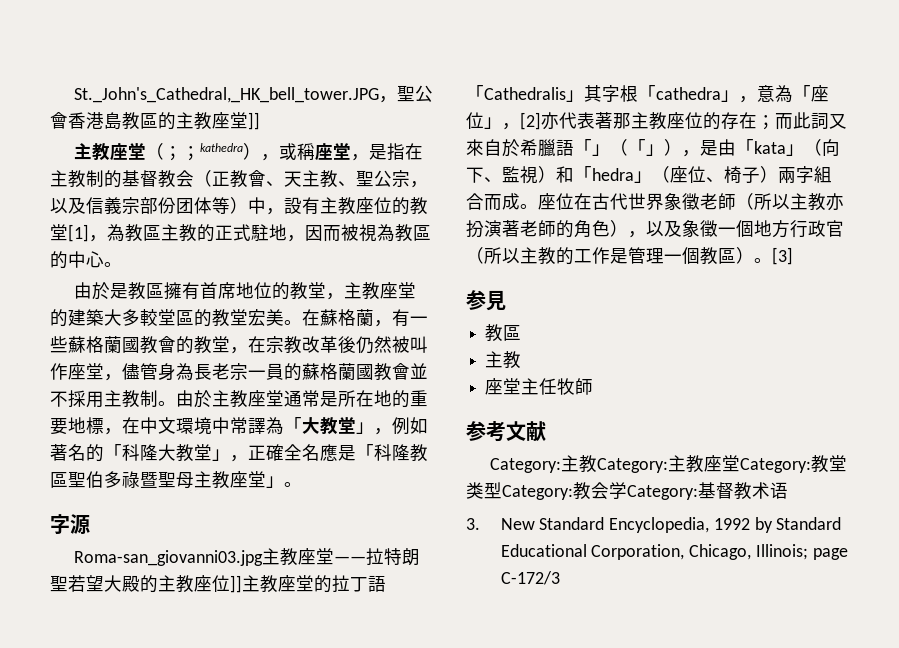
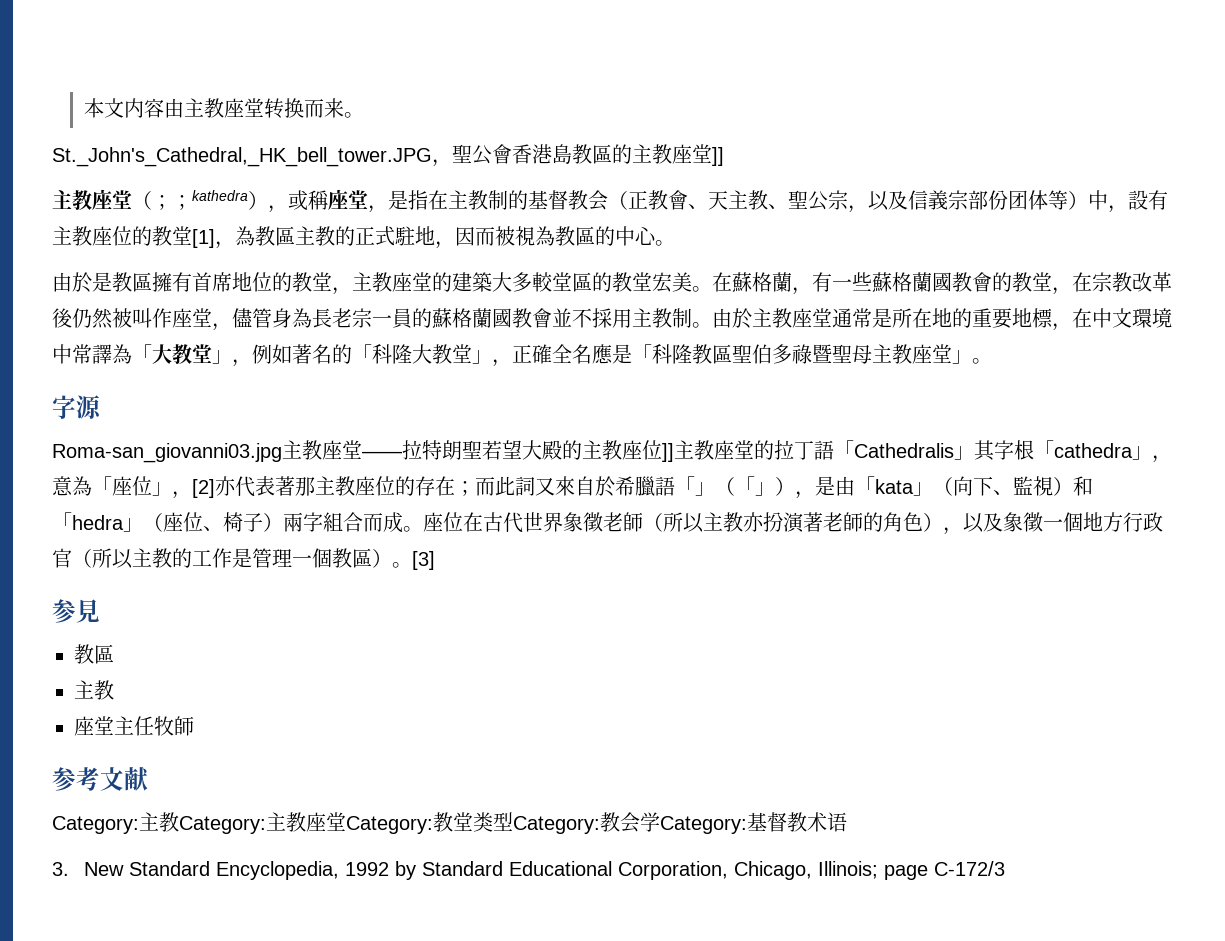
(73, 95) none -> [83,98,364,119] 本文内容由主教座堂转换而来。 //

